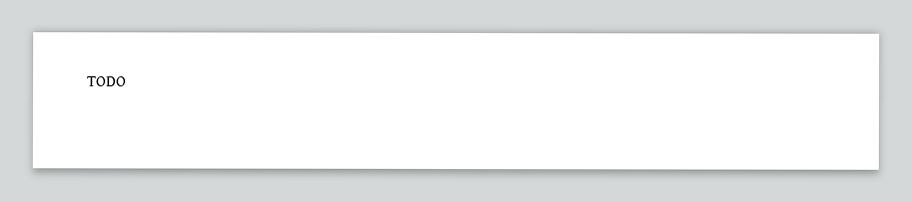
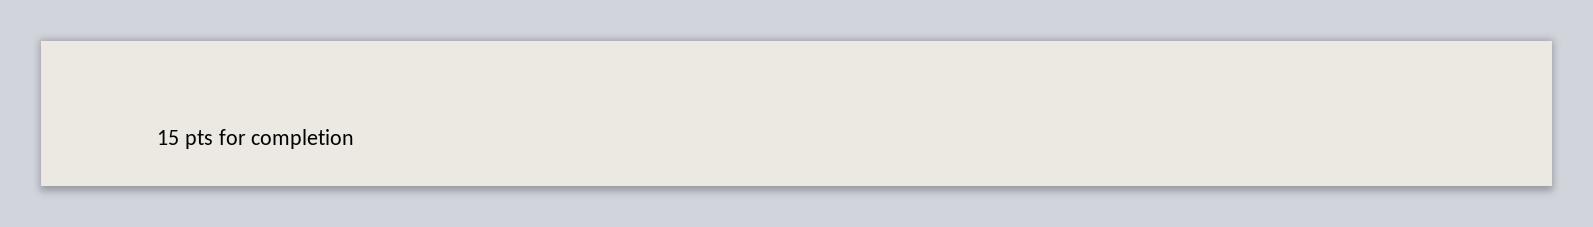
[87,76,127,87] TODO -> [157,129,355,149] 15 pts for completion

